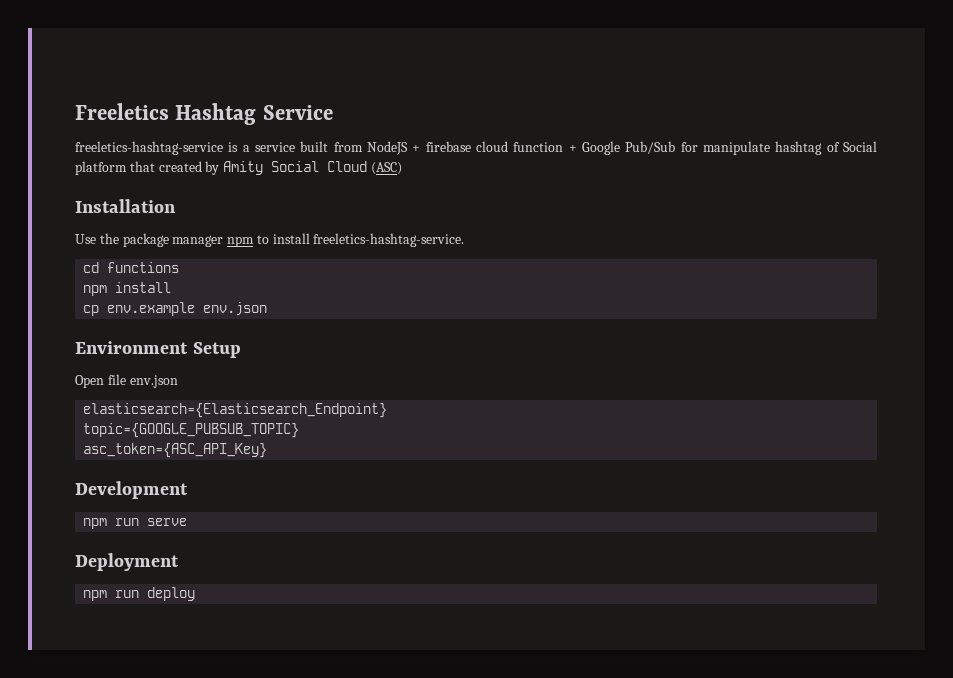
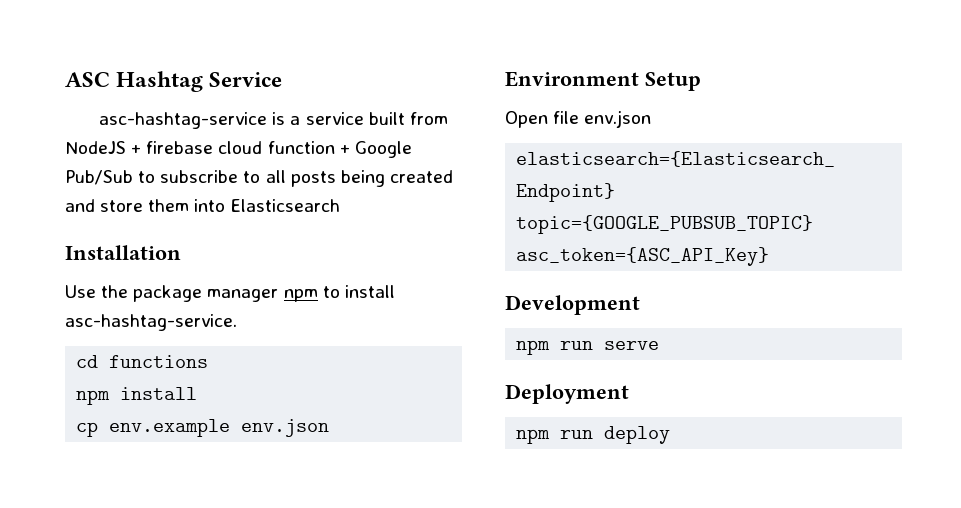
[75,103,169,120] Freeletics -> [65,72,110,87] ASC
[75,141,223,155] freeletics-hashtag-service -> [99,112,268,129] asc-hashtag-service
[680,141,878,155] [75,161,402,175] for manipulate hashtag of Social platform that created by Amity Social Cloud (ASC) -> [138,170,453,187] [65,199,340,212] to subscribe to all posts being created and store them into Elasticsearch
[313,233,465,247] freeletics-hashtag-service. -> [65,314,237,331] asc-hashtag-service.

